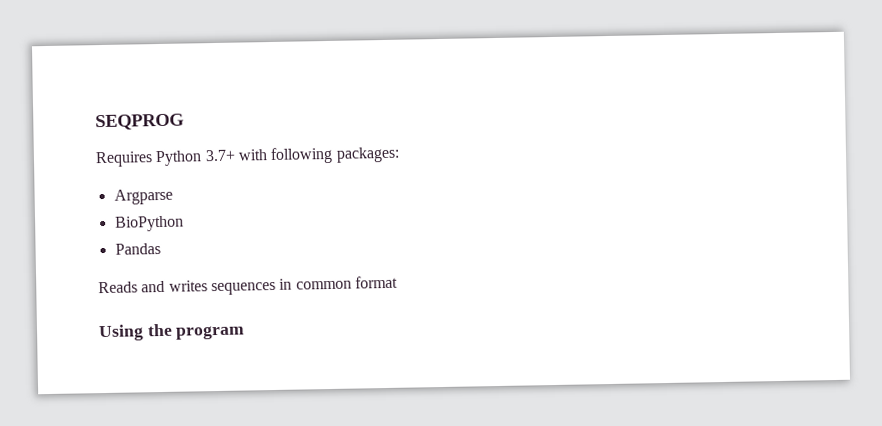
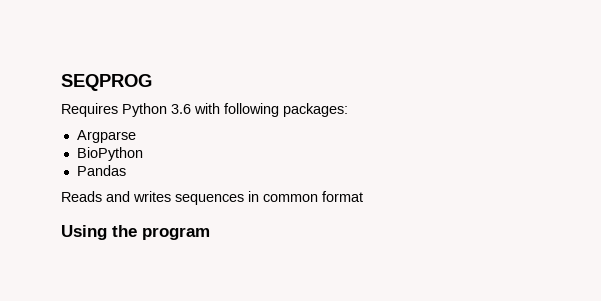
[204,149,236,162] 3.7+ -> [171,104,191,114] 3.6

